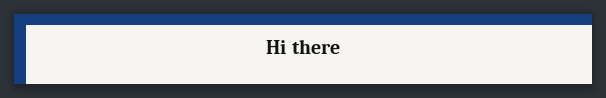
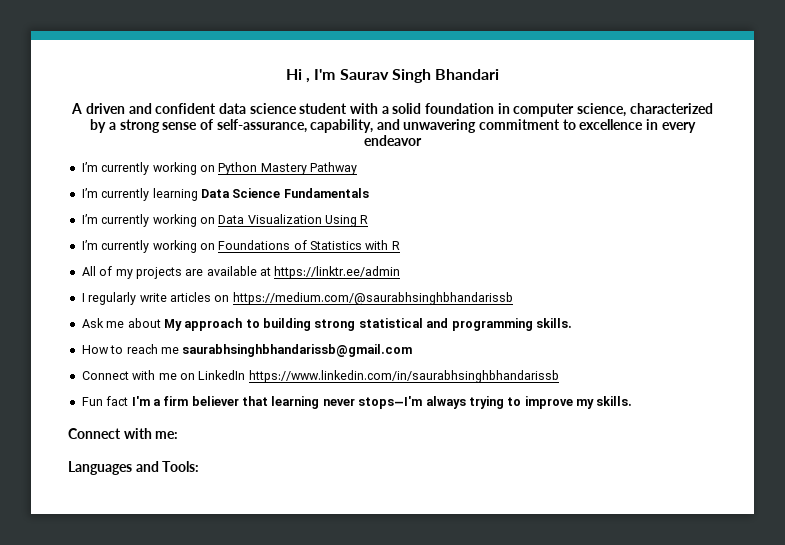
[291,39,340,54] there -> [306,69,499,83] [71,103,713,117] [90,119,696,133] [364,135,422,146] [81,162,357,175] [81,188,369,201] [81,214,369,227] [81,240,400,253] [81,266,401,279] [81,292,513,305] [81,318,572,331] [81,344,413,357] [81,370,559,383] [81,396,633,409] [68,428,179,439] [68,461,200,475] , I'm Saurav Singh Bhandari // A driven and confident data science student with a solid foundation in computer science, characterized by a strong sense of self-assurance, capability, and unwavering commitment to excellence in every endeavor // I’m currently working on Python Mastery Pathway // I’m currently learning Data Science Fundamentals // I’m currently working on Data Visualization Using R // I’m currently working on Foundations of Statistics with R // All of my projects are available at https://linktr.ee/admin // I regularly write articles on https://medium.com/@saurabhsinghbhandarissb // Ask me about My approach to building strong statistical and programming skills. // How to reach me saurabhsinghbhandarissb@gmail.com // Connect with me on LinkedIn https://www.linkedin.com/in/saurabhsinghbhandarissb // Fun fact I'm a firm believer that learning never stops—I'm always trying to improve my skills. // Connect with me: // Languages and Tools:

